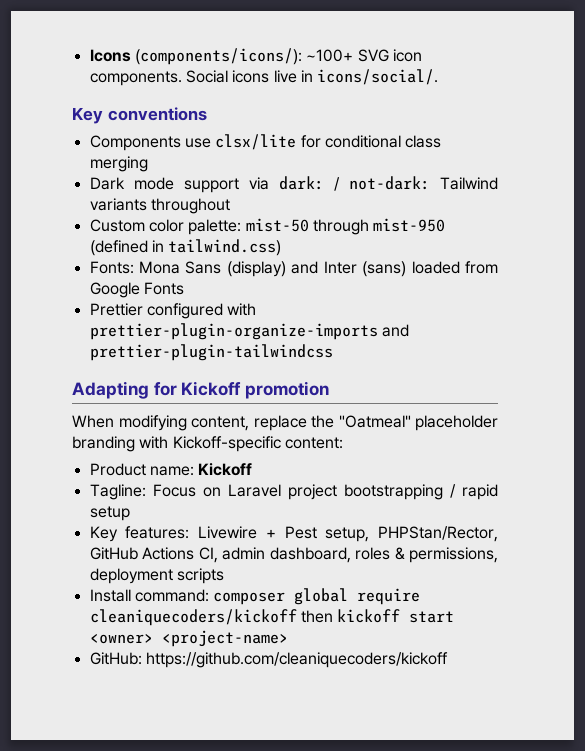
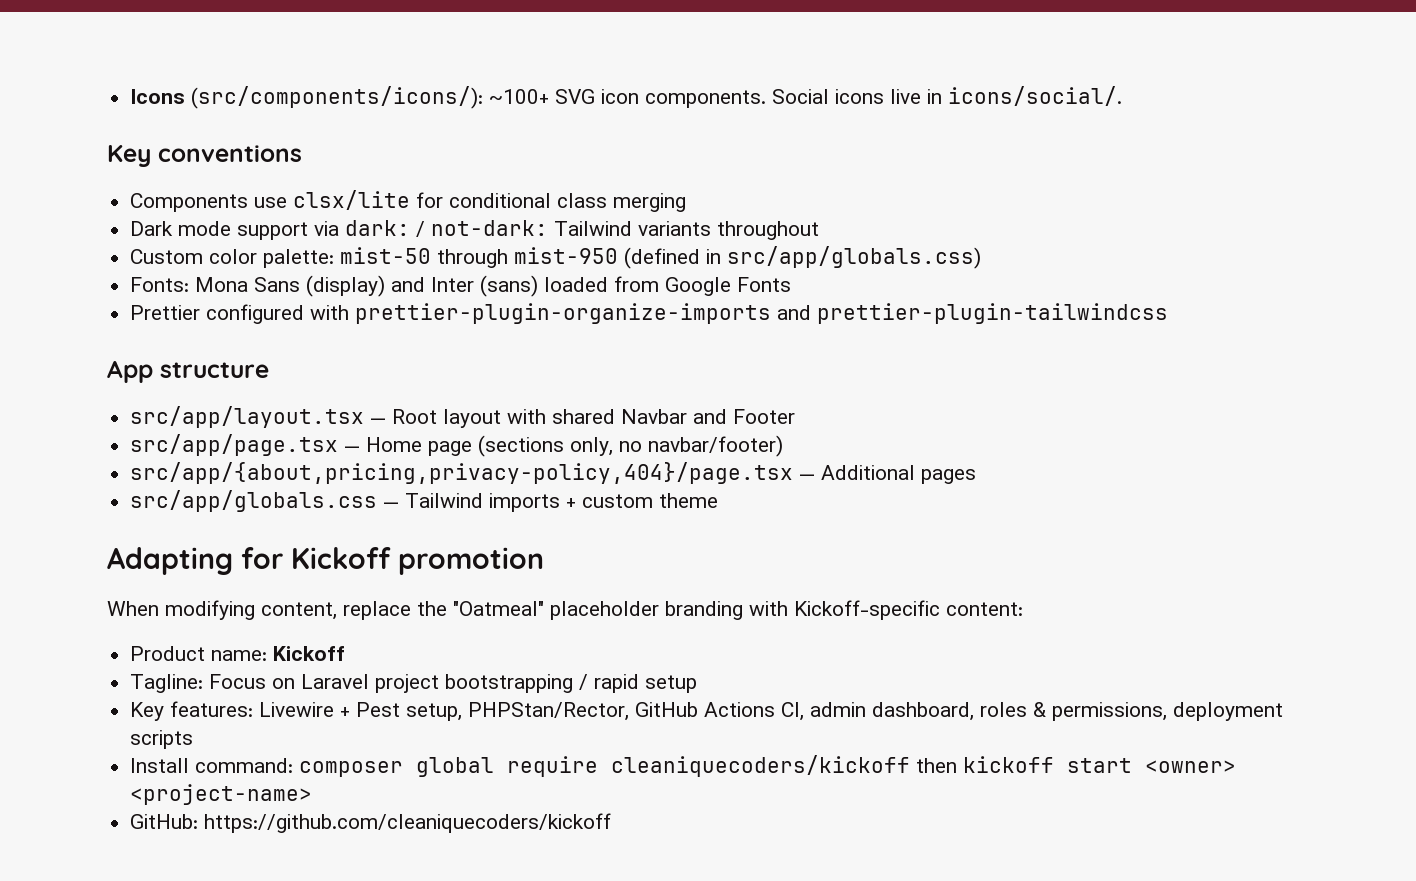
[134,48,302,65] (components/icons/): -> [191,86,484,109] (src/components/icons/):
[168,239,282,256] tailwind.css) -> [727,246,982,269] src/app/globals.css)
(333, 352) none -> [107,360,269,383] [130,406,796,428] [130,434,784,457] [130,462,977,484] [130,490,719,512] // App structure // src/app/layout.tsx — Root layout with shared Navbar and Footer // src/app/page.tsx — Home page (sections only, no navbar/footer) // src/app/{about,pricing,privacy-policy,404}/page.tsx — Additional pages // src/app/globals.css — Tailwind imports + custom theme

